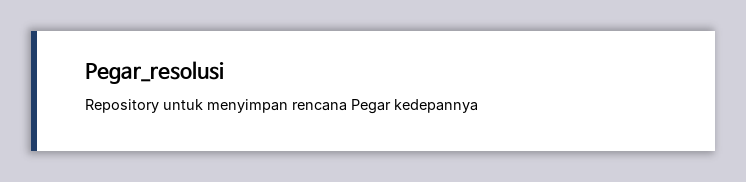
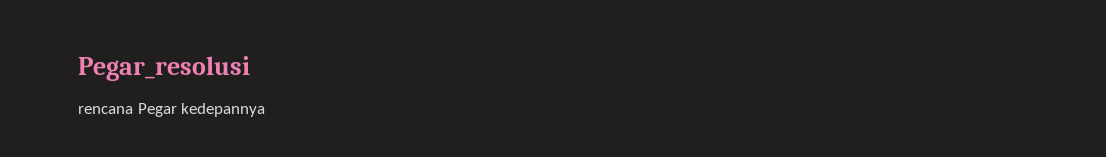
[85,99,288,113] Repository untuk menyimpan -> (250, 68) none

